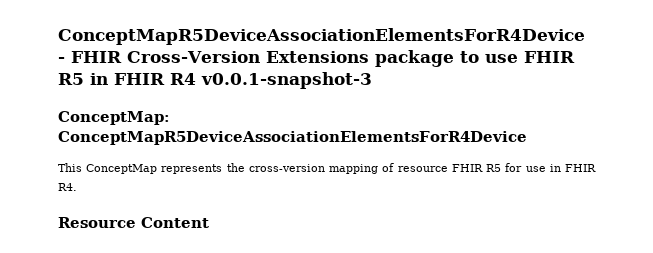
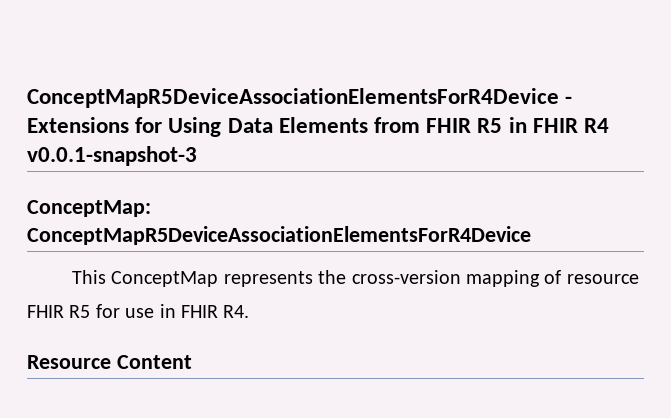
[71,50,518,67] FHIR Cross-Version Extensions package to use -> [27,117,421,137] Extensions for Using Data Elements from

